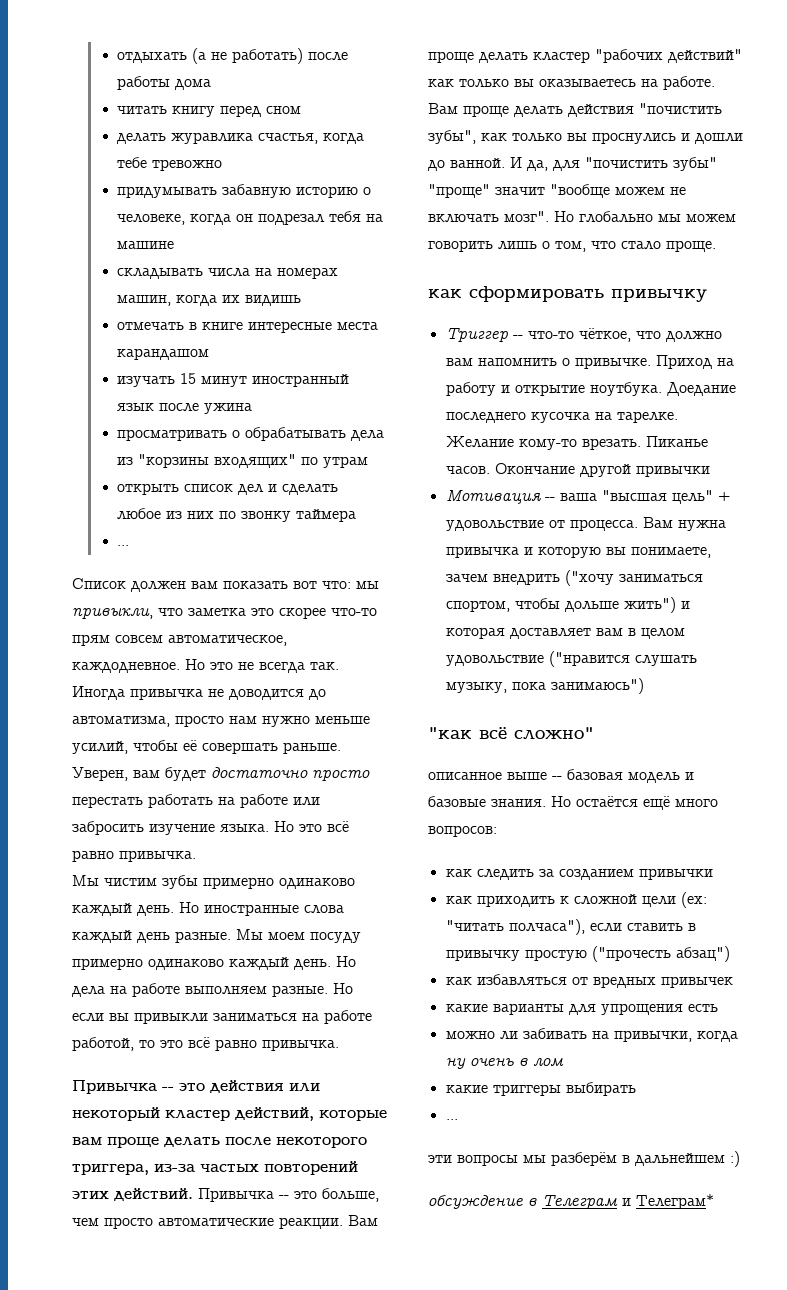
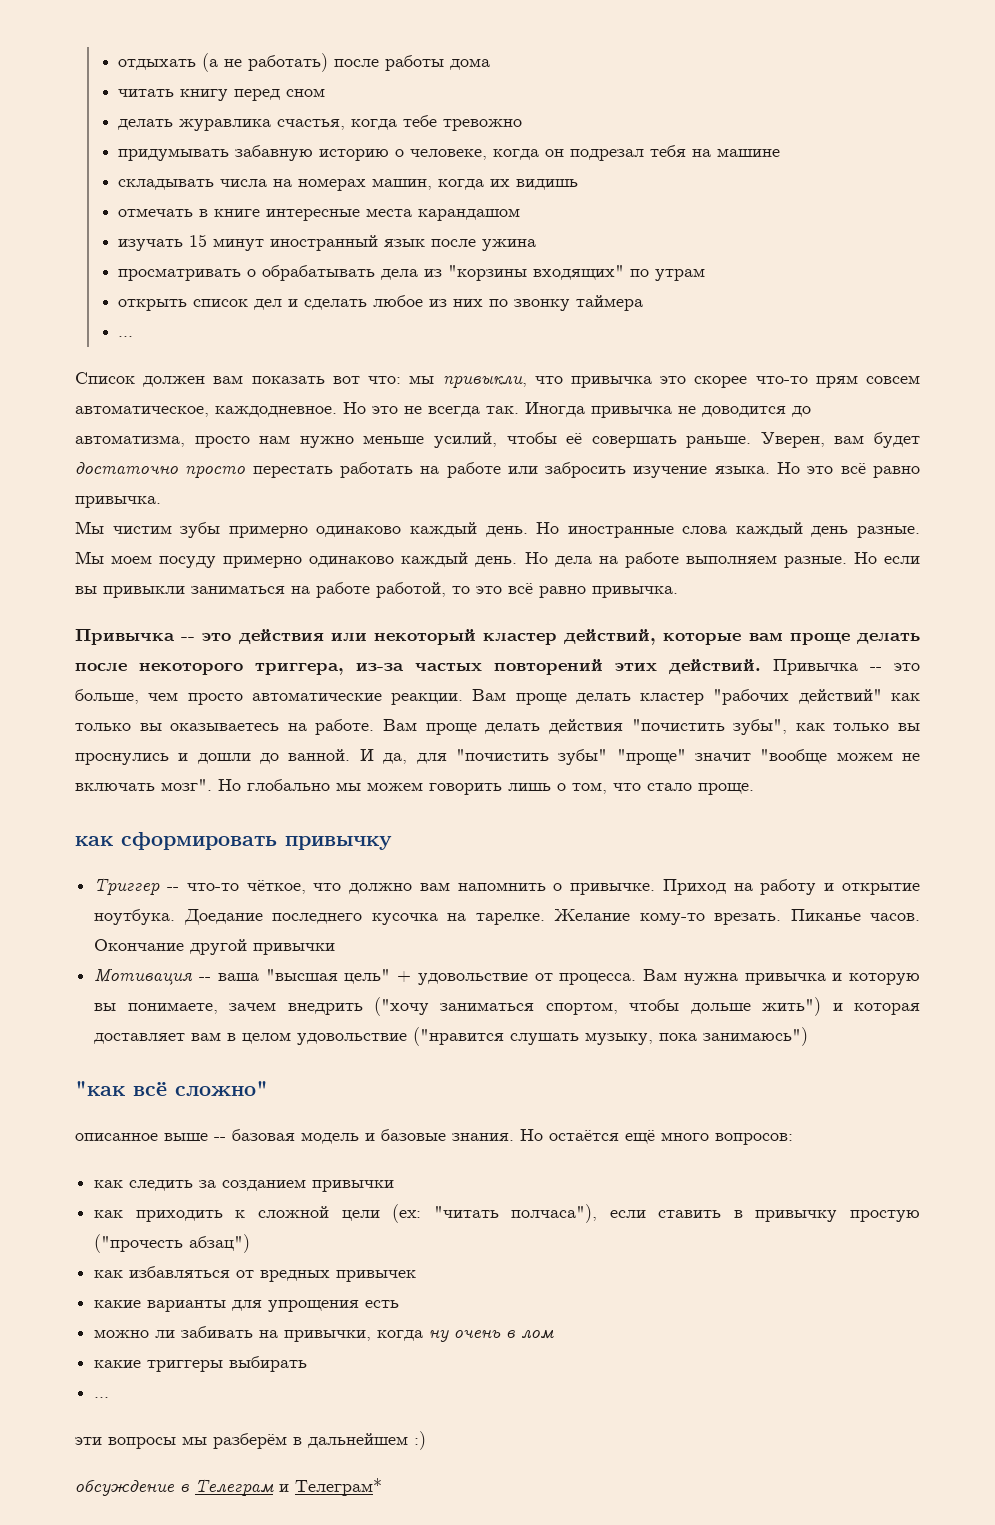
[188,608,246,616] заметка -> [570,376,652,388] привычка

